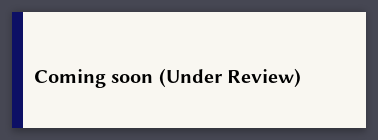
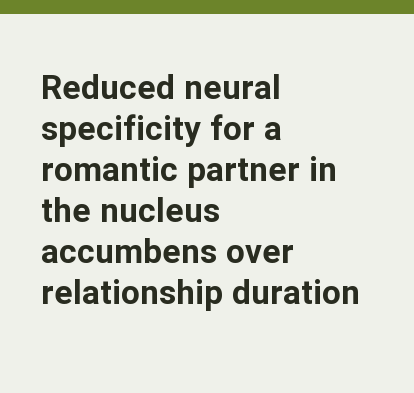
[34,68,302,88] Coming soon (Under Review) -> [41,74,282,99] [41,114,283,147] [41,156,338,188] [41,197,221,222] [41,238,295,263] [41,279,361,311] Reduced neural specificity for a romantic partner in the nucleus accumbens over relationship duration

